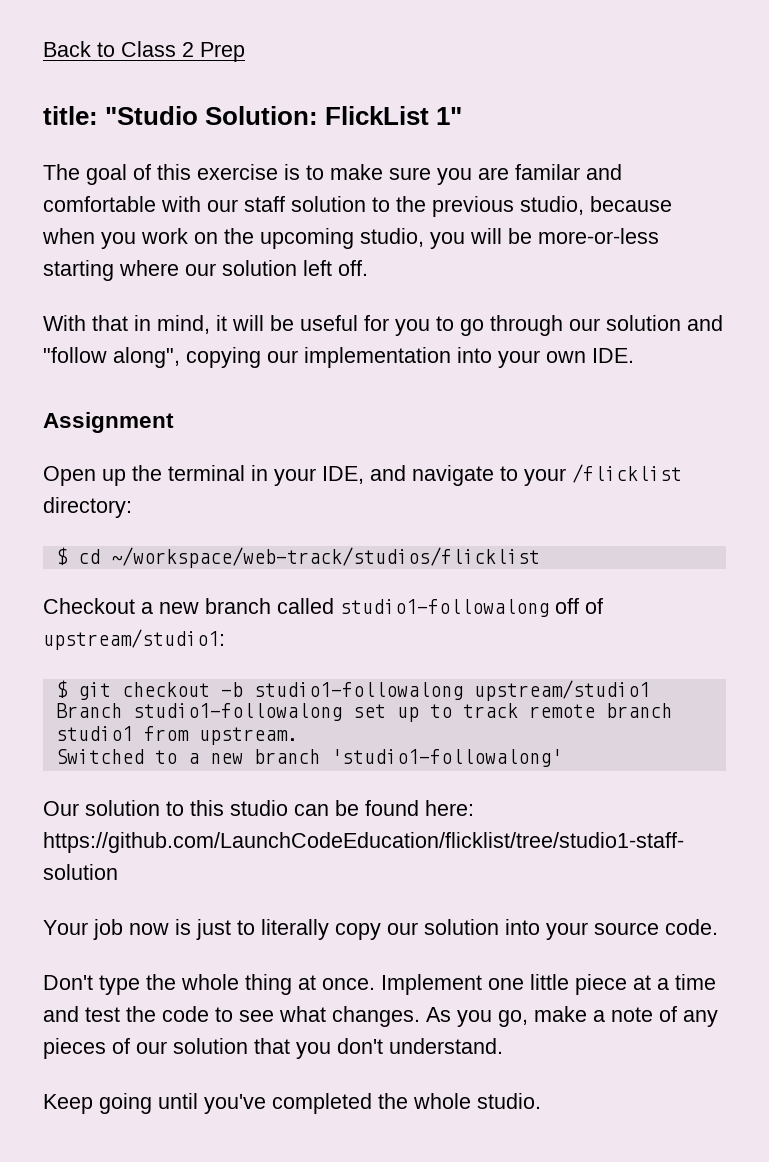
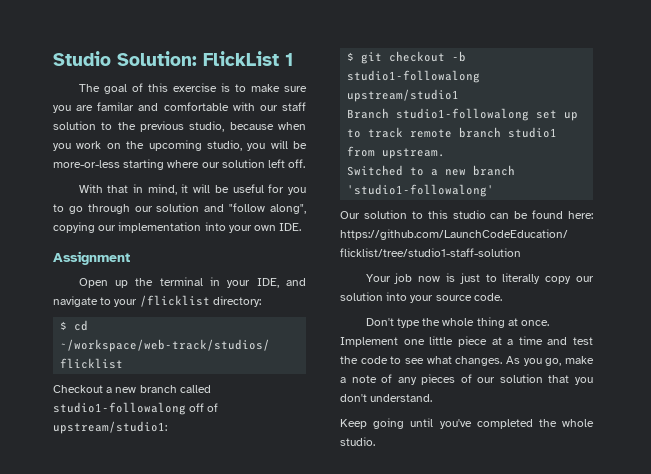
[43,41,245,62] [43,106,199,125] Back to Class 2 Prep // title: "Studio -> [53,51,111,66] Studio
[436,107,463,125] 1" -> [285,53,294,66] 1

